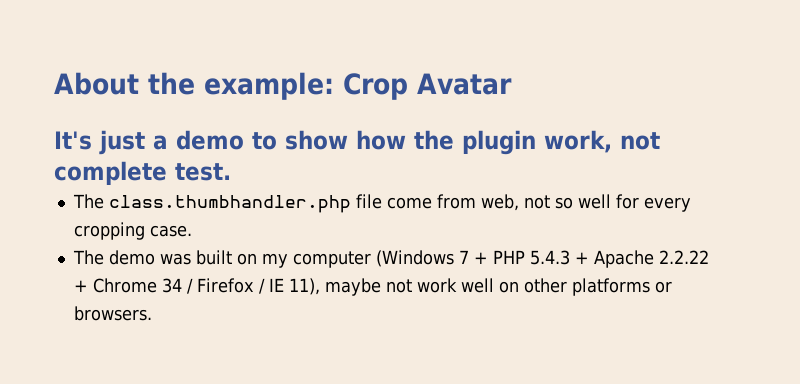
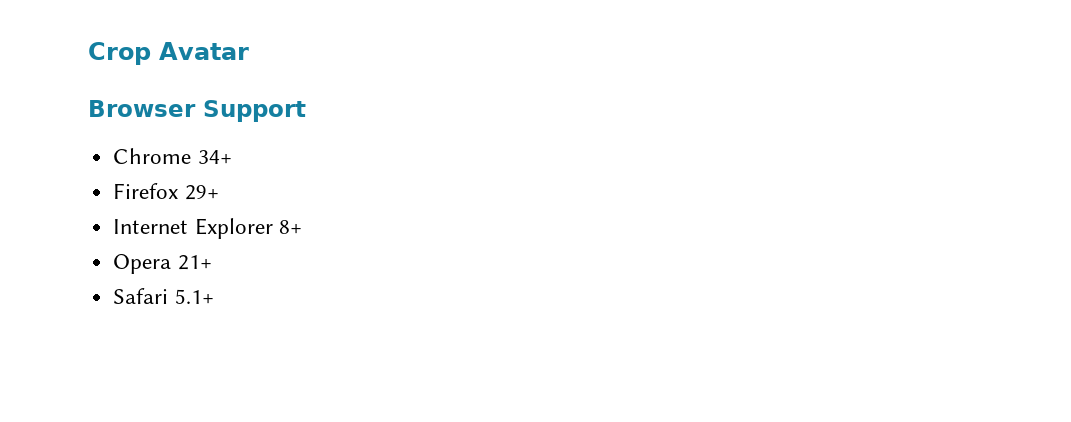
[54,72,334,100] About the example: -> (88, 53) none
[54,130,660,155] [54,161,231,185] [72,194,691,213] [73,222,192,240] [72,250,709,268] [73,278,672,296] [73,306,152,321] It's just a demo to show how the plugin work, not complete test. // The class.thumbhandler.php file come from web, not so well for every cropping case. // The demo was built on my computer (Windows 7 + PHP 5.4.3 + Apache 2.2.22 + Chrome 34 / Firefox / IE 11), maybe not work well on other platforms or browsers. -> [88,100,306,122] [113,148,232,164] [113,183,219,200] [113,218,302,239] [113,254,212,274] [113,288,214,304] Browser Support // Chrome 34+ // Firefox 29+ // Internet Explorer 8+ // Opera 21+ // Safari 5.1+

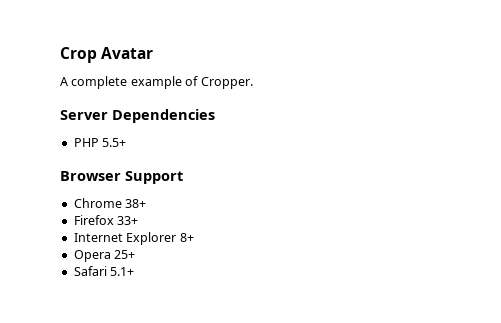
(249, 51) none -> [60,76,253,89] [60,109,215,123] [73,138,127,147] // A complete example of Cropper. // Server Dependencies // PHP 5.5+
[197,150,232,164] 34+ -> [125,199,147,208] 38+
[184,185,219,200] 29+ -> [117,216,139,225] 33+
[177,255,212,270] 21+ -> [114,250,136,259] 25+

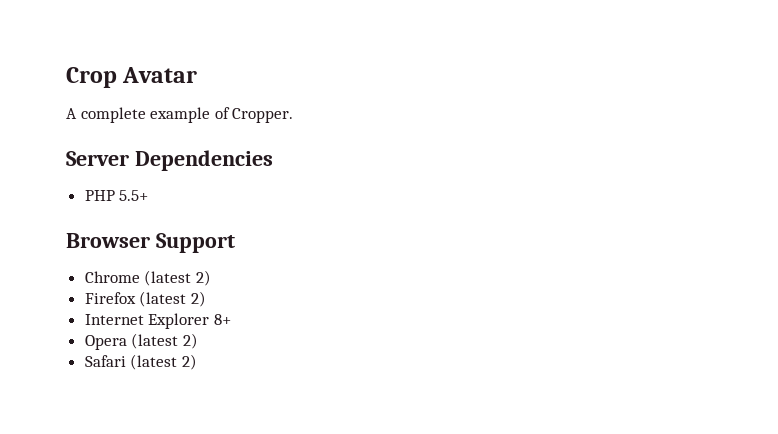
[125,199,147,208] 38+ -> [144,270,211,286] (latest 2)
[117,216,139,225] 33+ -> [139,291,206,307] (latest 2)
[114,250,136,259] 25+ -> [131,333,198,349] (latest 2)
[110,267,135,276] 5.1+ -> [130,354,197,370] (latest 2)

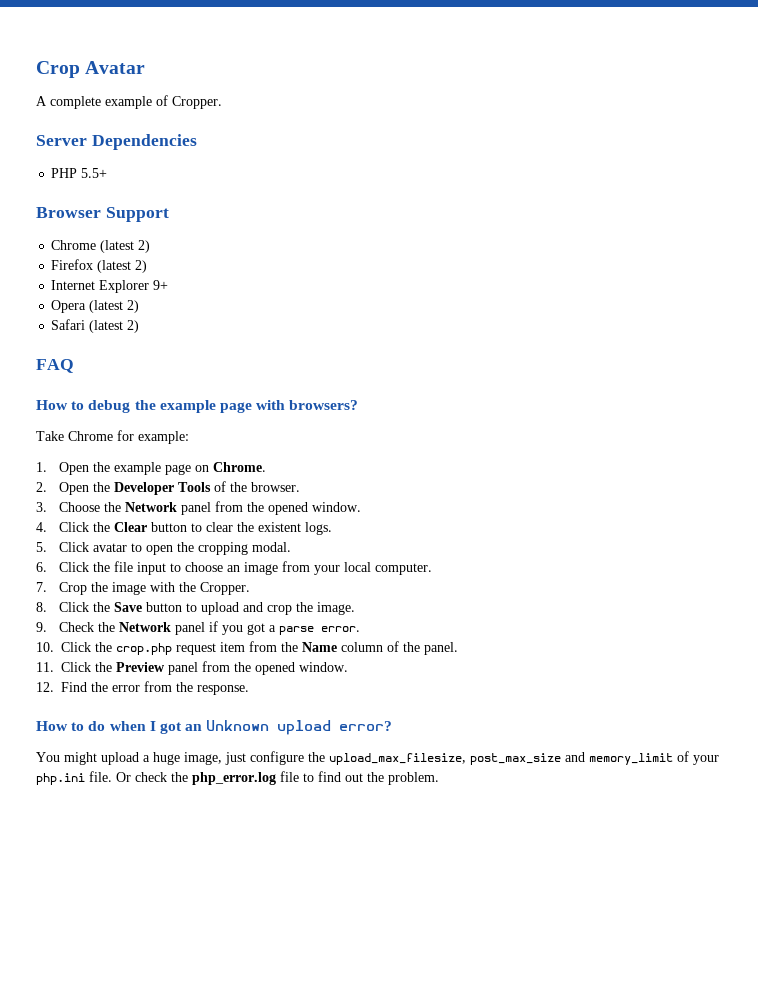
[213,314,231,325] 8+ -> [153,280,169,290] 9+
(197, 362) none -> [36,359,74,373] [36,400,359,413] [36,430,189,444] [36,462,266,475] [36,481,300,495] [36,501,361,515] [36,522,332,535] [36,542,291,555] [36,561,432,575] [36,582,250,595] [36,602,355,615] [36,621,360,635] [36,641,458,655] [36,661,348,675] [36,681,249,695] [36,720,393,735] [36,751,719,765] [36,771,439,785] // FAQ // How to debug the example page with browsers? // Take Chrome for example: // 1. Open the example page on Chrome. // 2. Open the Developer Tools of the browser. // 3. Choose the Network panel from the opened window. // 4. Click the Clear button to clear the existent logs. // 5. Click avatar to open the cropping modal. // 6. Click the file input to choose an image from your local computer. // 7. Crop the image with the Cropper. // 8. Click the Save button to upload and crop the image. // 9. Check the Network panel if you got a parse error. // 10. Click the crop.php request item from the Name column of the panel. // 11. Click the Preview panel from the opened window. // 12. Find the error from the response. // How to do when I got an Unknown upload error? // You might upload a huge image, just configure the upload_max_filesize, post_max_size and memory_limit of your php.ini file. Or check the php_error.log file to find out the problem.

